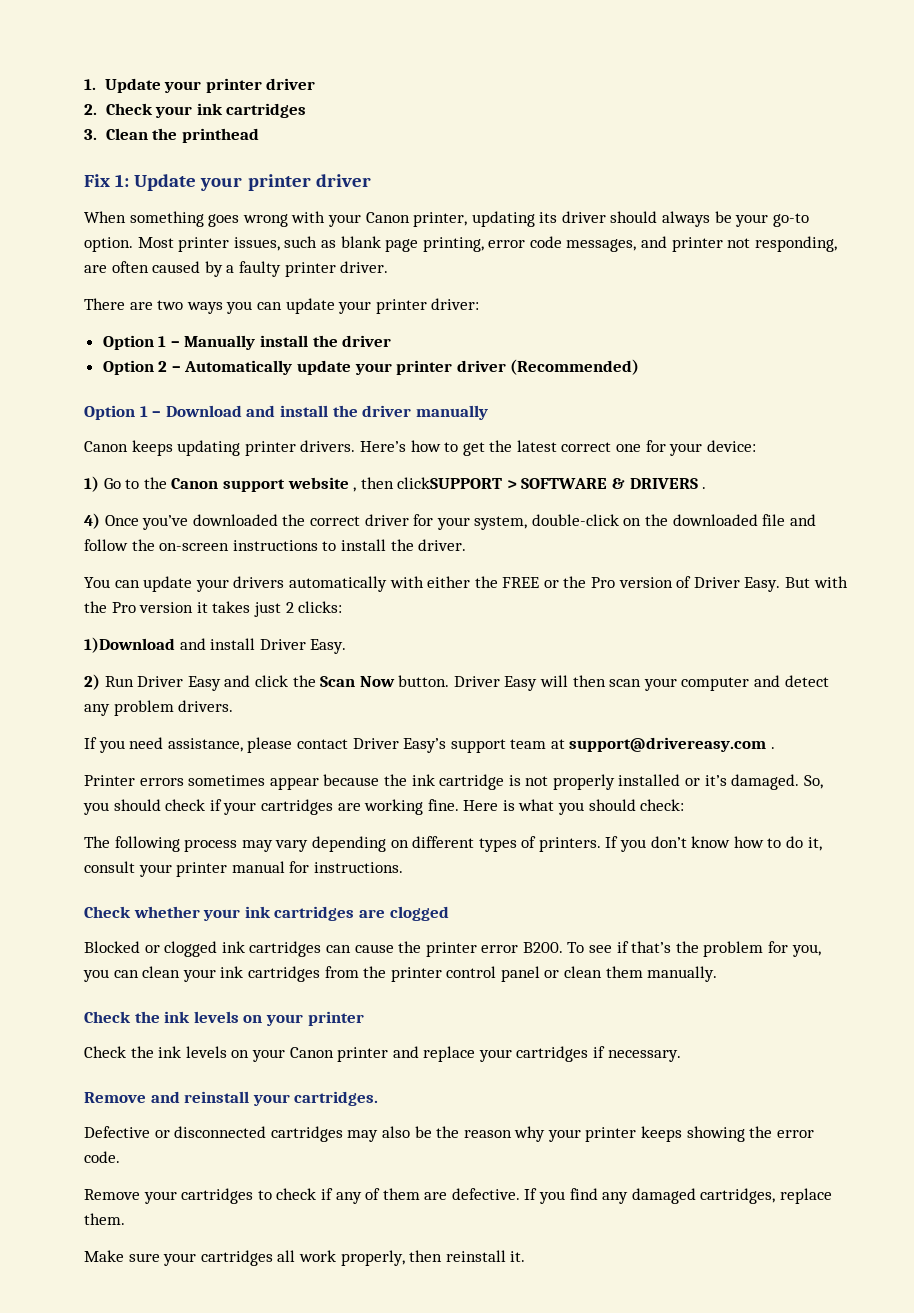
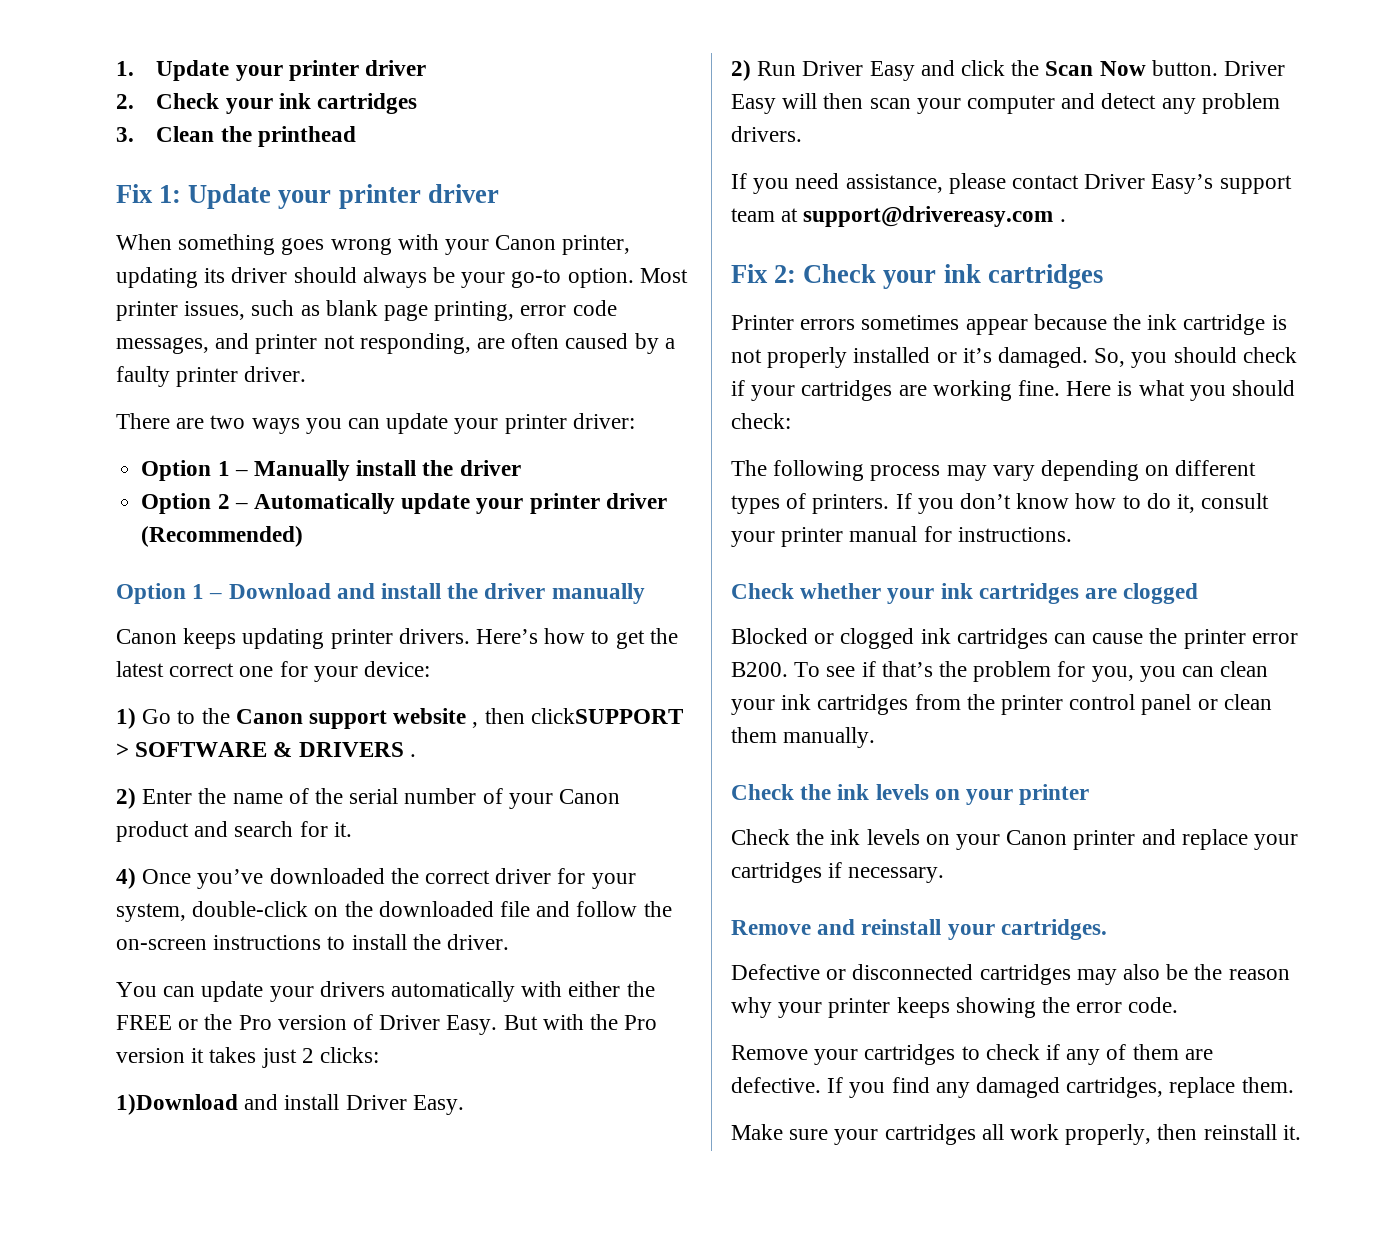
(707, 488) none -> [116,788,621,809] [116,821,352,842] // 2) Enter the name of the serial number of your Canon product and search for it.
(776, 748) none -> [731,264,1103,289] // Fix 2: Check your ink cartridges

